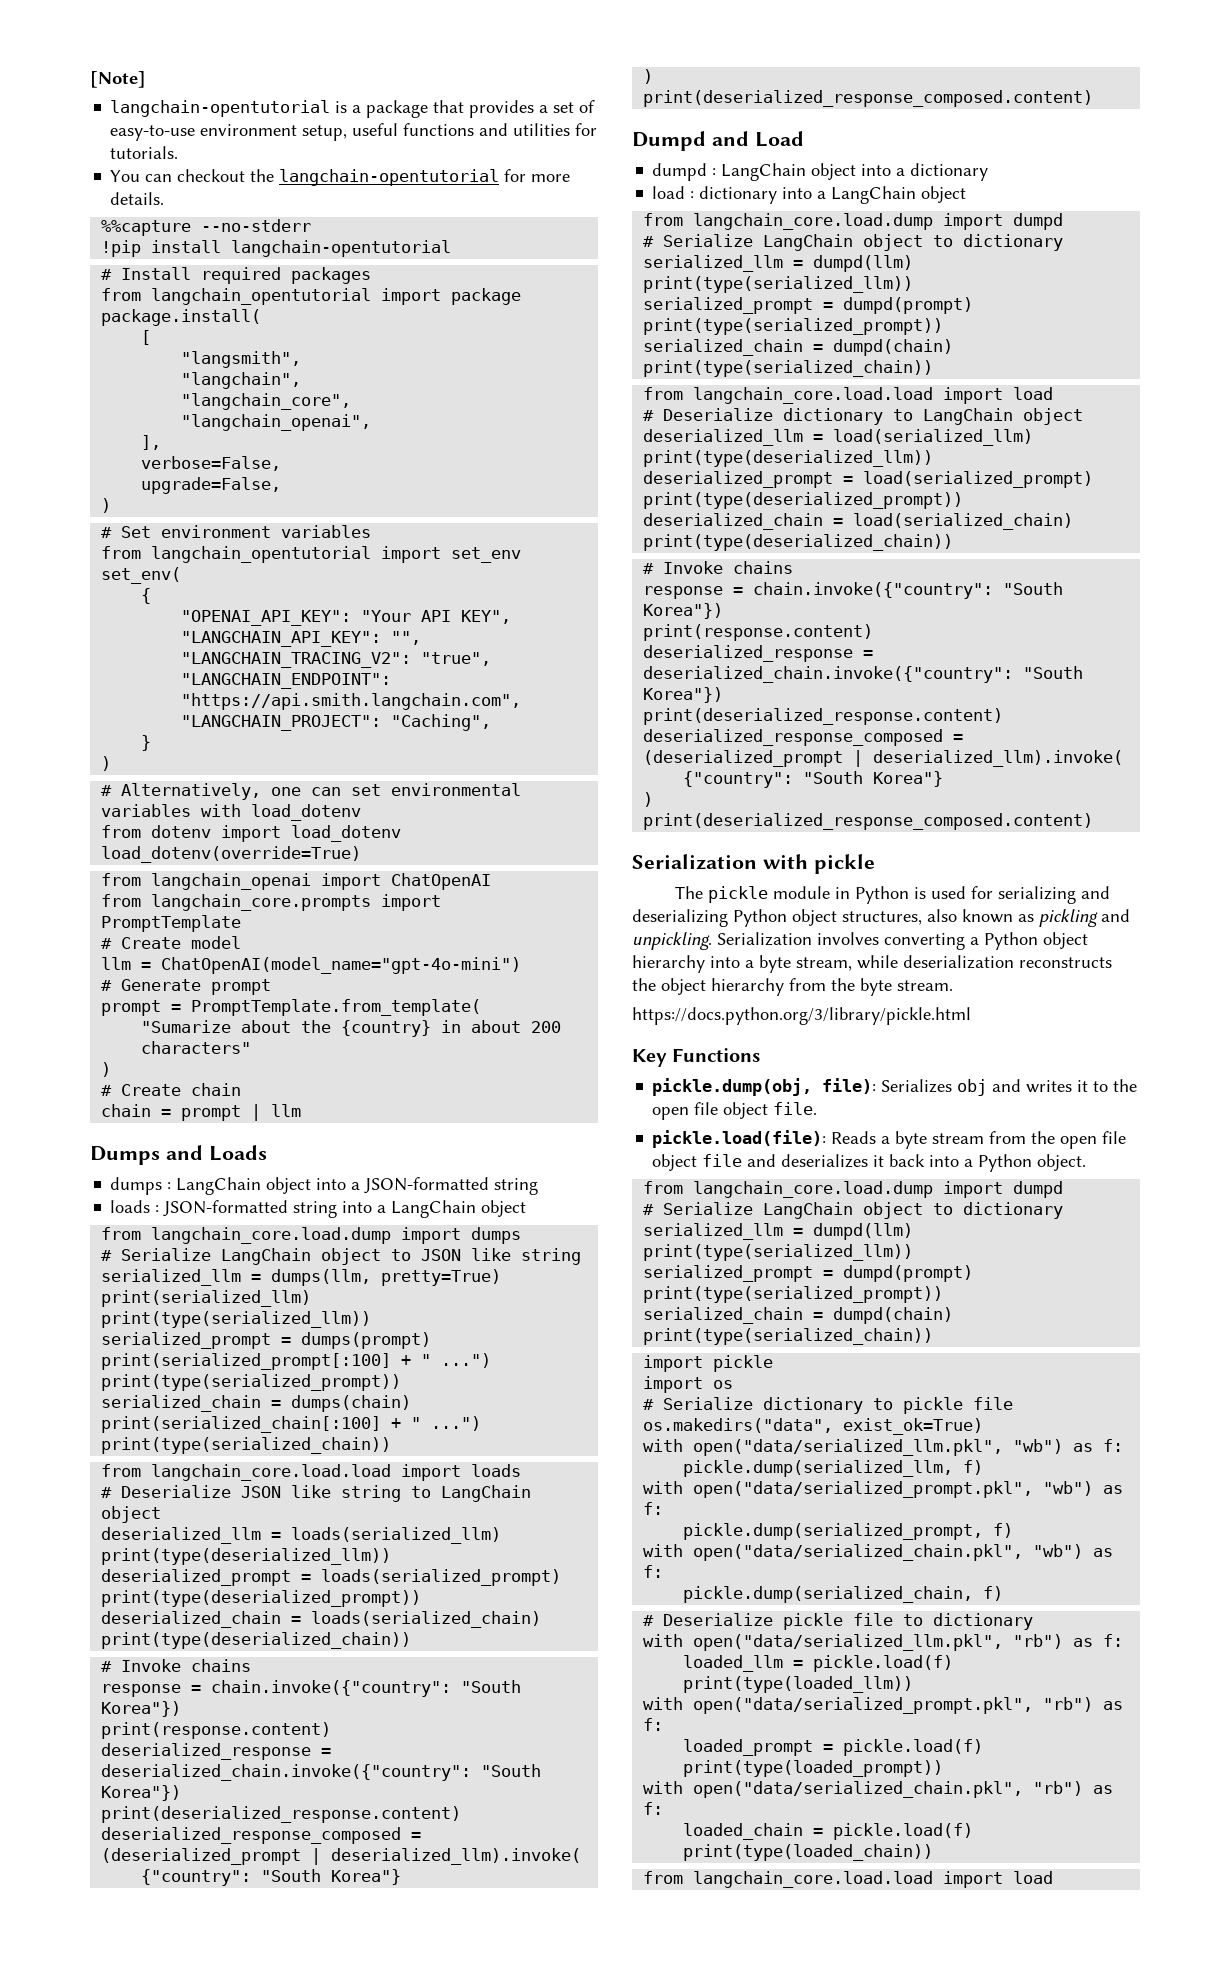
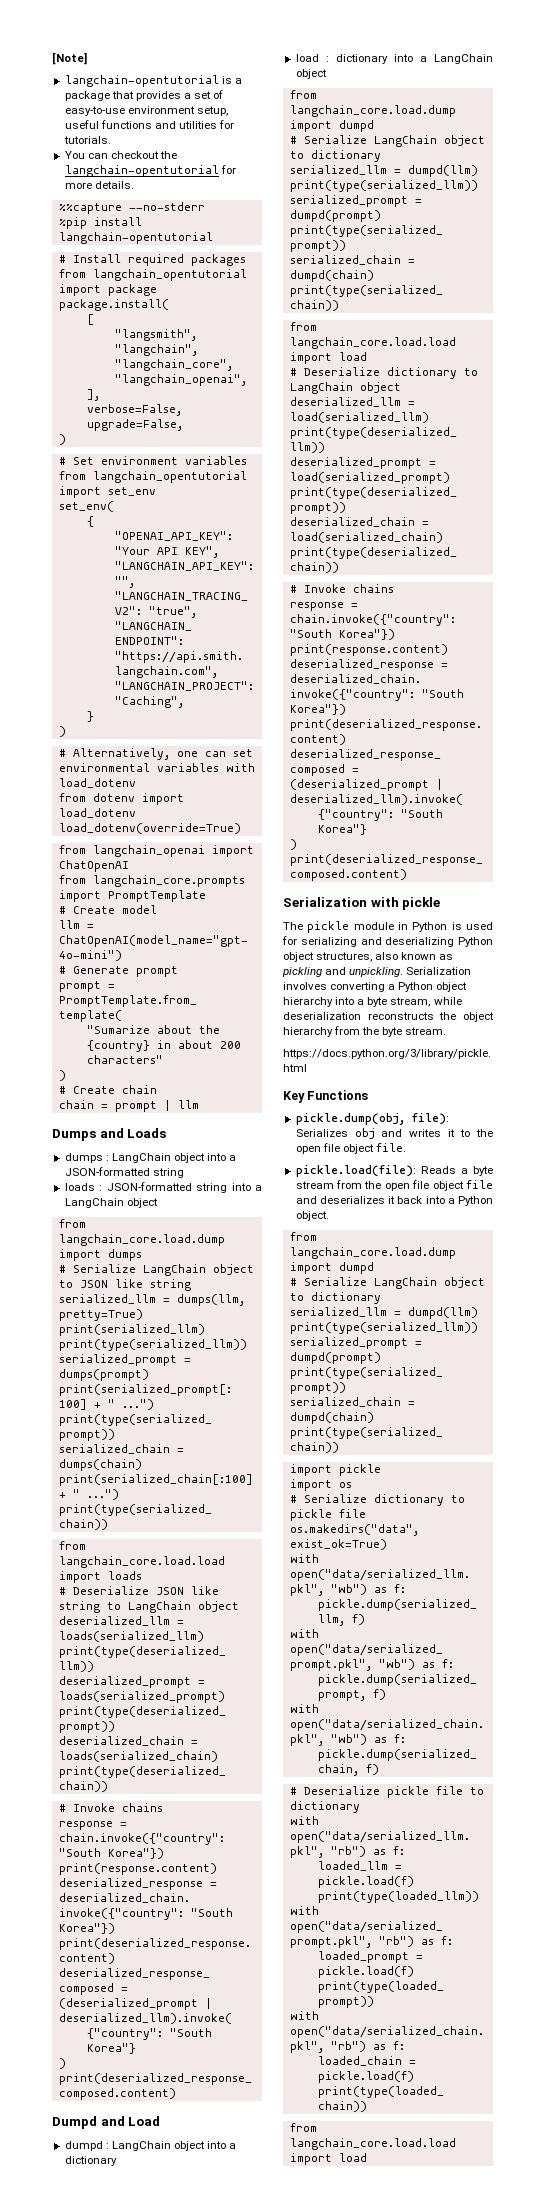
[101,240,142,257] !pip -> [58,217,87,229] %pip

